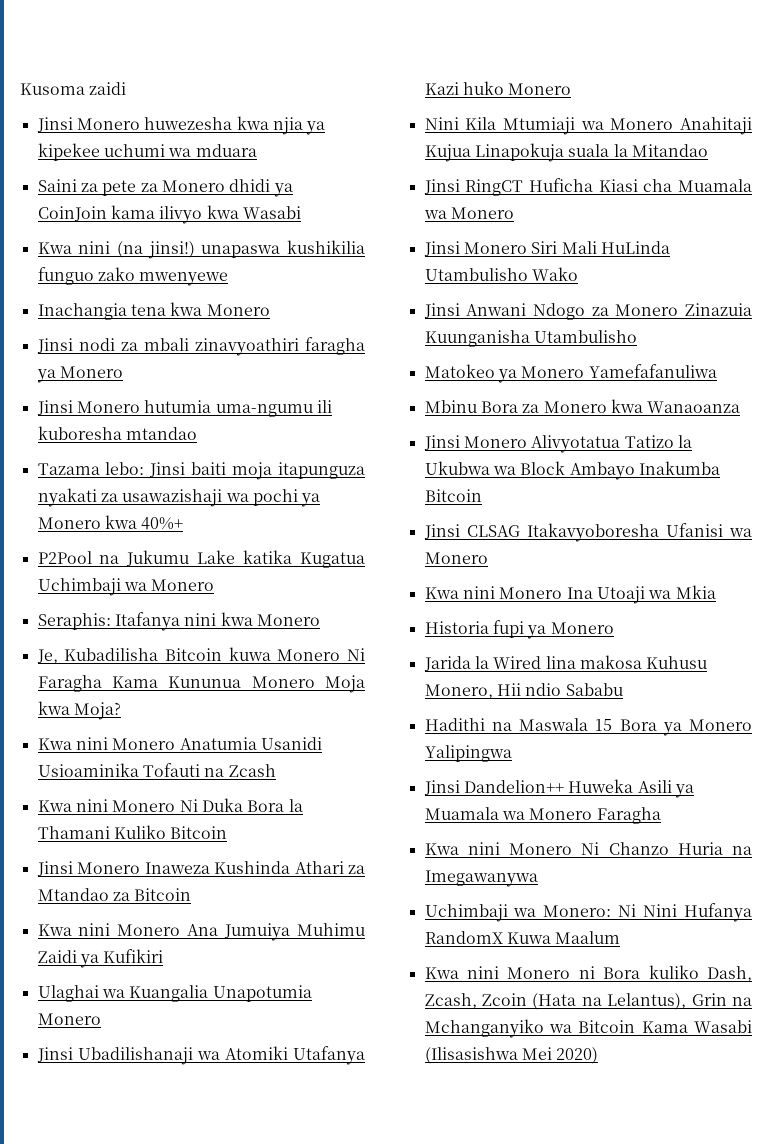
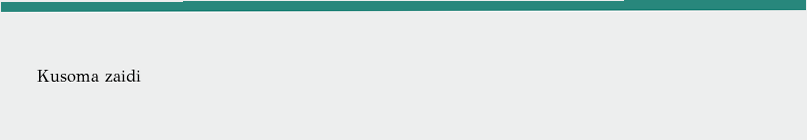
[36,116,326,135] [37,143,257,161] [37,179,293,197] [37,205,301,224] [37,240,366,259] [37,267,229,286] [37,302,270,320] [36,337,365,356] [36,366,123,383] [36,400,332,417] [37,426,197,440] [37,462,365,480] [37,488,321,507] [37,515,184,530] [37,550,365,568] [37,578,215,596] [37,612,320,631] [36,647,365,664] [37,675,365,693] [37,701,121,720] [37,737,322,750] [37,763,276,777] [37,798,303,812] [37,825,228,839] [36,861,365,877] [37,888,192,901] [37,923,365,941] [37,949,164,968] [37,985,312,1002] [37,1013,101,1025] [36,1046,365,1065] [424,81,572,95] [424,117,752,135] [424,143,708,162] [423,178,752,196] [423,207,514,219] [423,241,670,257] [424,267,578,281] [423,303,752,320] [424,330,637,347] [424,364,717,383] [424,399,741,413] [423,435,692,453] [424,461,720,480] [424,489,482,502] [423,523,752,542] [424,552,488,564] [424,585,716,604] [424,620,614,639] [423,655,708,672] [424,683,623,699] [424,718,752,736] [424,745,512,762] [423,779,694,798] [424,807,661,824] [424,842,752,855] [424,870,538,887] [424,903,752,922] [424,931,621,944] [424,965,752,982] [424,993,752,1010] [424,1019,752,1038] [424,1047,599,1064] // Jinsi Monero huwezesha kwa njia ya kipekee uchumi wa mduara // Saini za pete za Monero dhidi ya CoinJoin kama ilivyo kwa Wasabi // Kwa nini (na jinsi!) unapaswa kushikilia funguo zako mwenyewe // Inachangia tena kwa Monero // Jinsi nodi za mbali zinavyoathiri faragha ya Monero // Jinsi Monero hutumia uma-ngumu ili kuboresha mtandao // Tazama lebo: Jinsi baiti moja itapunguza nyakati za usawazishaji wa pochi ya Monero kwa 40%+ // P2Pool na Jukumu Lake katika Kugatua Uchimbaji wa Monero // Seraphis: Itafanya nini kwa Monero // Je, Kubadilisha Bitcoin kuwa Monero Ni Faragha Kama Kununua Monero Moja kwa Moja? // Kwa nini Monero Anatumia Usanidi Usioaminika Tofauti na Zcash // Kwa nini Monero Ni Duka Bora la Thamani Kuliko Bitcoin // Jinsi Monero Inaweza Kushinda Athari za Mtandao za Bitcoin // Kwa nini Monero Ana Jumuiya Muhimu Zaidi ya Kufikiri // Ulaghai wa Kuangalia Unapotumia Monero // Jinsi Ubadilishanaji wa Atomiki Utafanya Kazi huko Monero // Nini Kila Mtumiaji wa Monero Anahitaji Kujua Linapokuja suala la Mitandao // Jinsi RingCT Huficha Kiasi cha Muamala wa Monero // Jinsi Monero Siri Mali HuLinda Utambulisho Wako // Jinsi Anwani Ndogo za Monero Zinazuia Kuunganisha Utambulisho // Matokeo ya Monero Yamefafanuliwa // Mbinu Bora za Monero kwa Wanaoanza // Jinsi Monero Alivyotatua Tatizo la Ukubwa wa Block Ambayo Inakumba Bitcoin // Jinsi CLSAG Itakavyoboresha Ufanisi wa Monero // Kwa nini Monero Ina Utoaji wa Mkia // Historia fupi ya Monero // Jarida la Wired lina makosa Kuhusu Monero, Hii ndio Sababu // Hadithi na Maswala 15 Bora ya Monero Yalipingwa // Jinsi Dandelion++ Huweka Asili ya Muamala wa Monero Faragha // Kwa nini Monero Ni Chanzo Huria na Imegawanywa // Uchimbaji wa Monero: Ni Nini Hufanya RandomX Kuwa Maalum // Kwa nini Monero ni Bora kuliko Dash, Zcash, Zcoin (Hata na Lelantus), Grin na Mchanganyiko wa Bitcoin Kama Wasabi (Ilisasishwa Mei 2020) -> (142, 76) none

